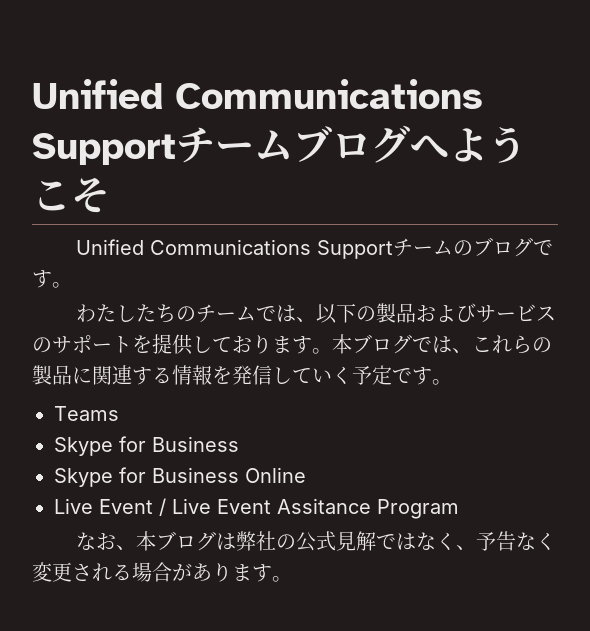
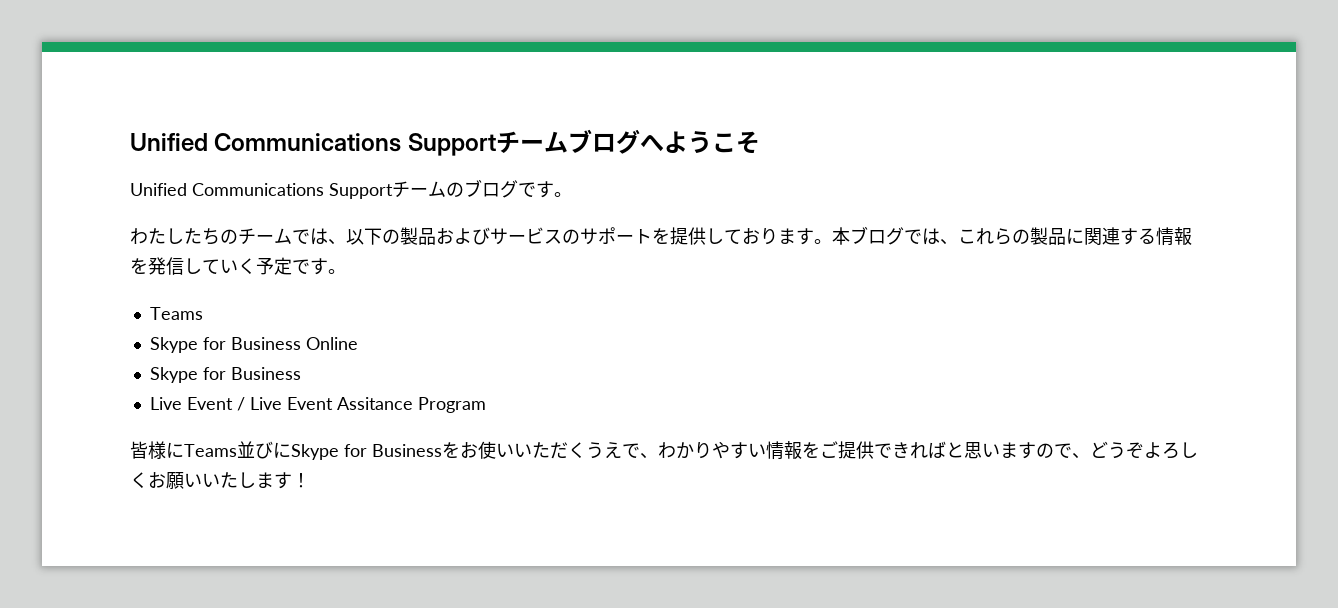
[54,467,306,487] // Skype for Business Online -> [305,337,358,350] [149,367,301,383] Online // Skype for Business
[75,531,556,552] [32,562,292,582] なお、本ブログは弊社の公式見解ではなく、予告なく変更される場合があります。 -> [130,441,1198,460] [130,472,310,489] 皆様にTeams並びにSkype for Businessをお使いいただくうえで、わかりやすい情報をご提供できればと思いますので、どうぞよろしくお願いいたします！

